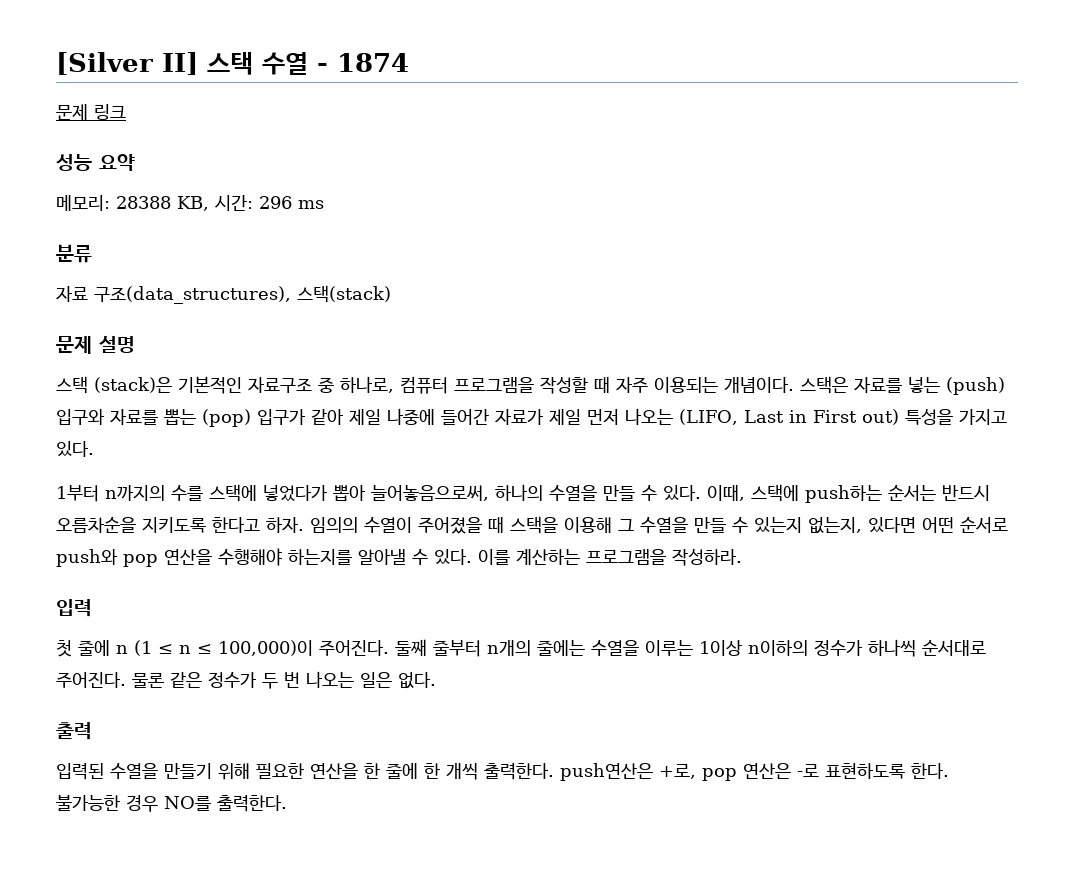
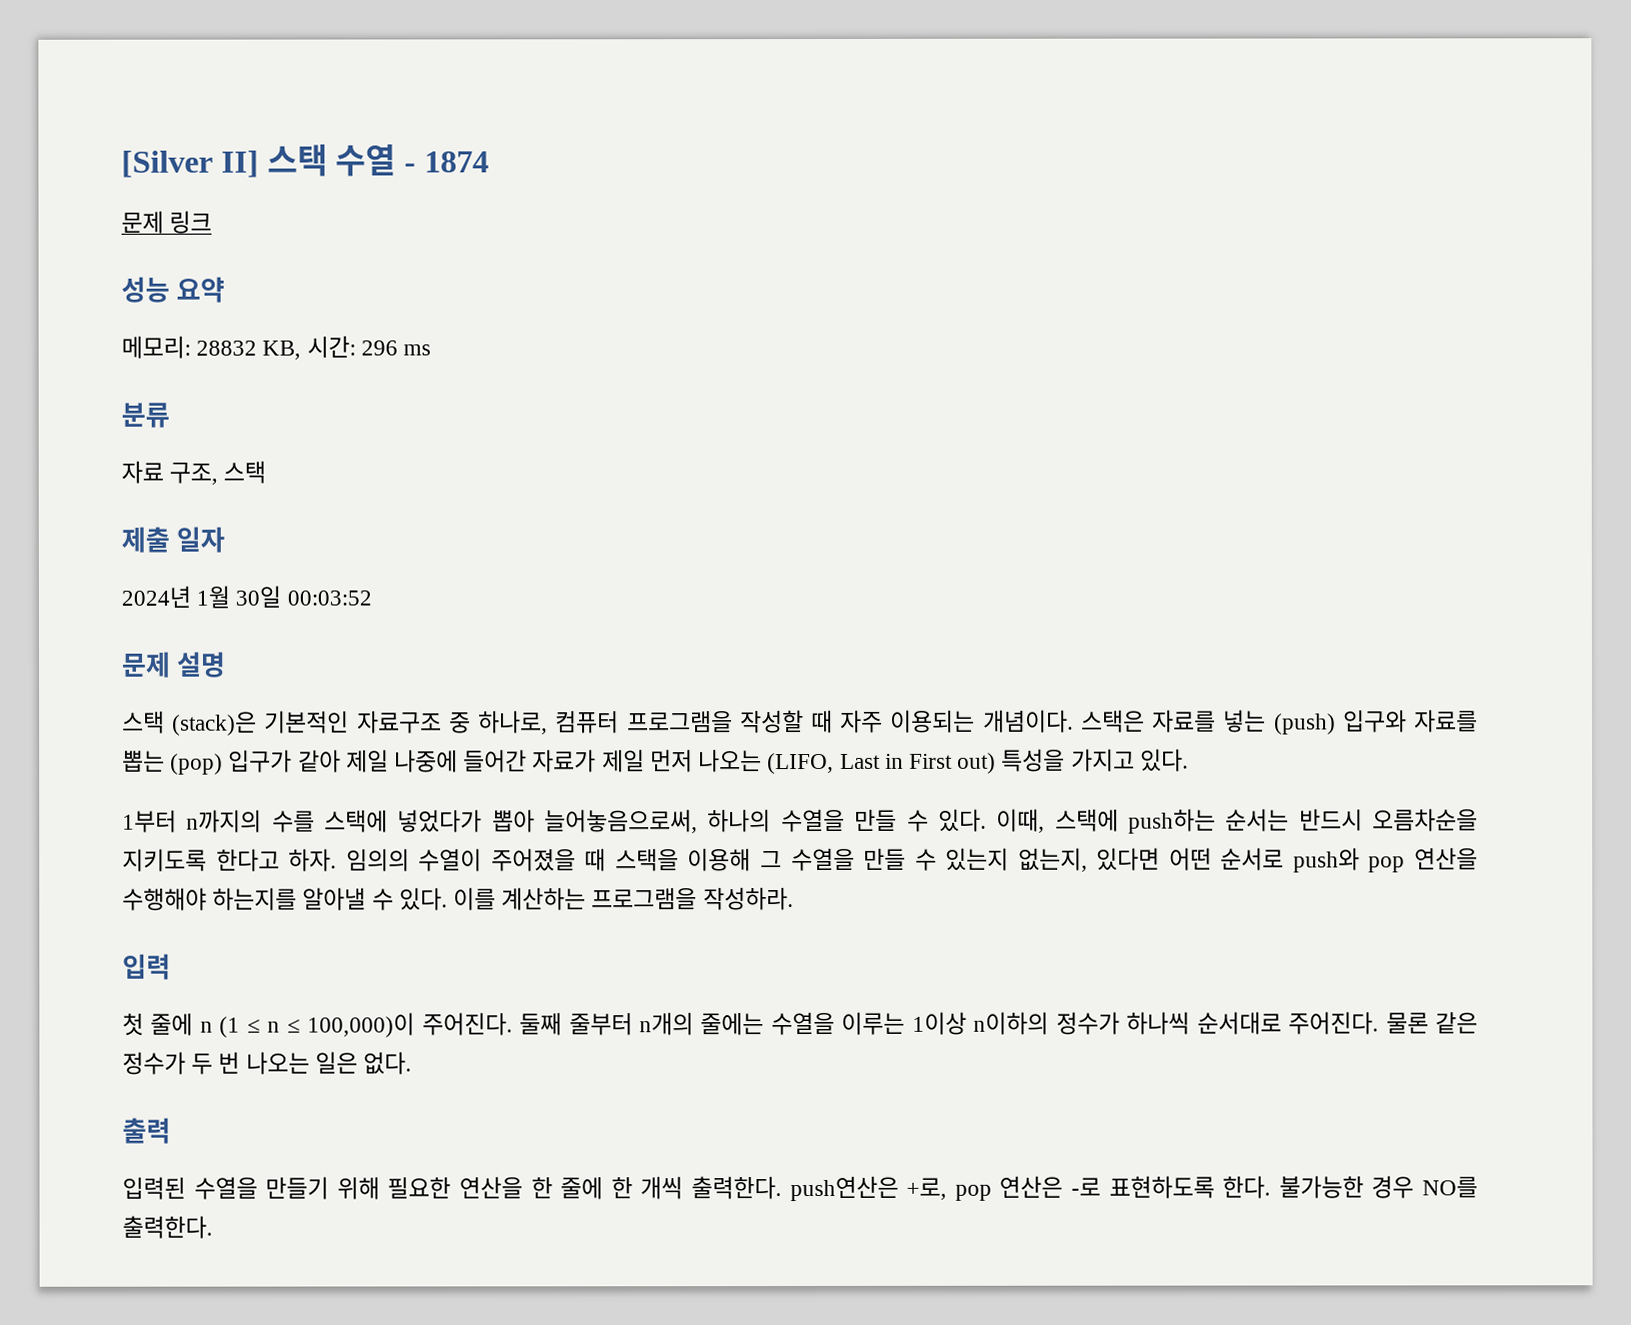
[116,196,171,209] 28388 -> [196,340,258,356] 28832
[94,285,391,304] 구조(data_structures), 스택(stack) -> [169,460,267,485] [121,526,226,553] [121,585,372,609] 구조, 스택 // 제출 일자 // 2024년 1월 30일 00:03:52

